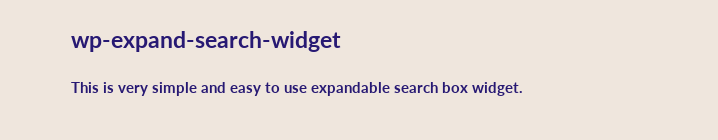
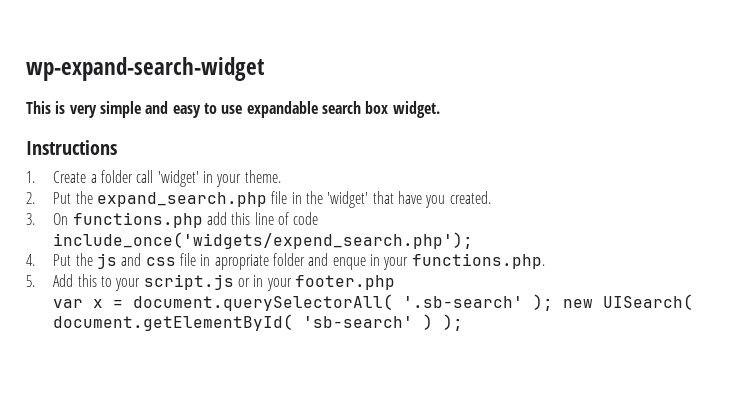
(523, 89) none -> [26,140,117,155] [26,170,281,187] [26,191,491,208] [26,212,319,228] [53,232,474,249] [26,253,545,270] [26,274,395,291] [53,294,694,311] [53,314,464,331] // Instructions // 1. Create a folder call 'widget' in your theme. // 2. Put the expand_search.php file in the 'widget' that have you created. // 3. On functions.php add this line of code include_once('widgets/expend_search.php'); // 4. Put the js and css file in apropriate folder and enque in your functions.php. // 5. Add this to your script.js or in your footer.php // var x = document.querySelectorAll( '.sb-search' ); new UISearch( document.getElementById( 'sb-search' ) );

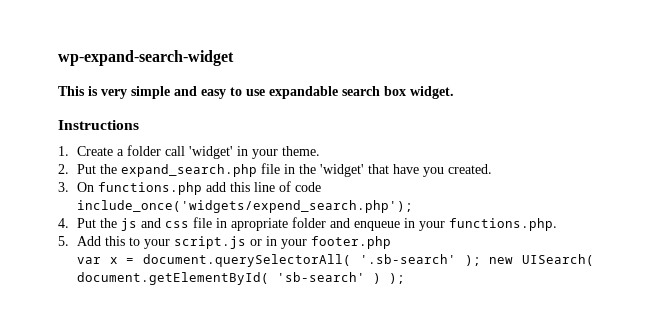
[332,257,366,270] enque -> [353,221,400,231] enqueue

